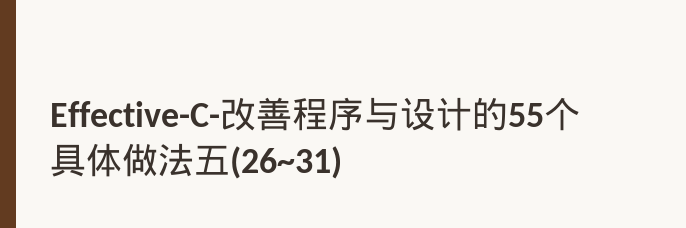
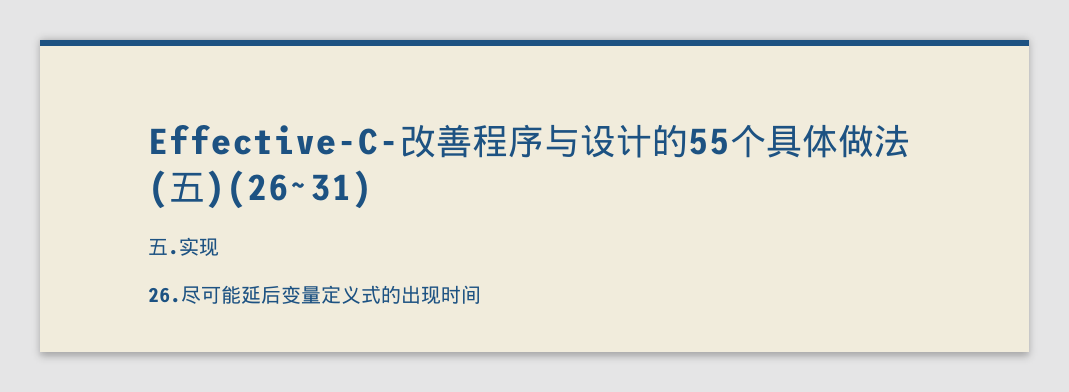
[194,145,342,179] 五(26~31) -> [148,170,373,209] [148,237,219,257] [148,285,481,305] (五)(26~31) // 五.实现 // 26.尽可能延后变量定义式的出现时间

